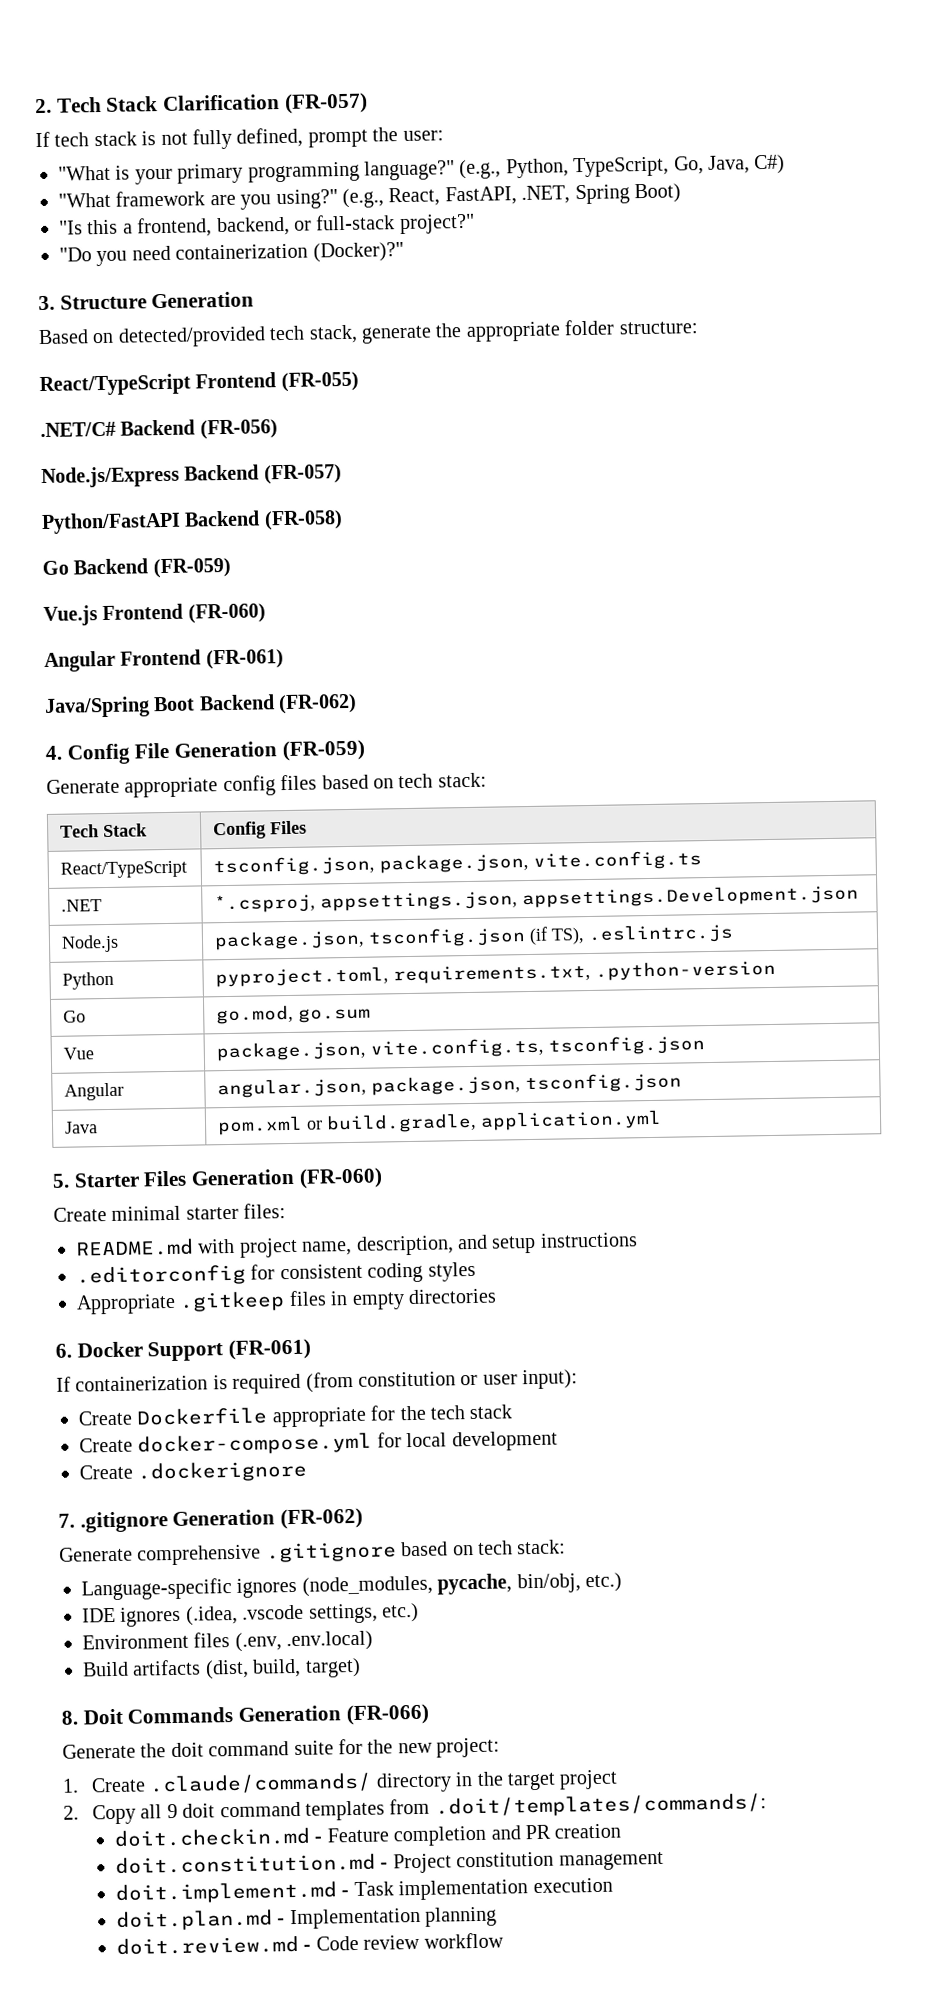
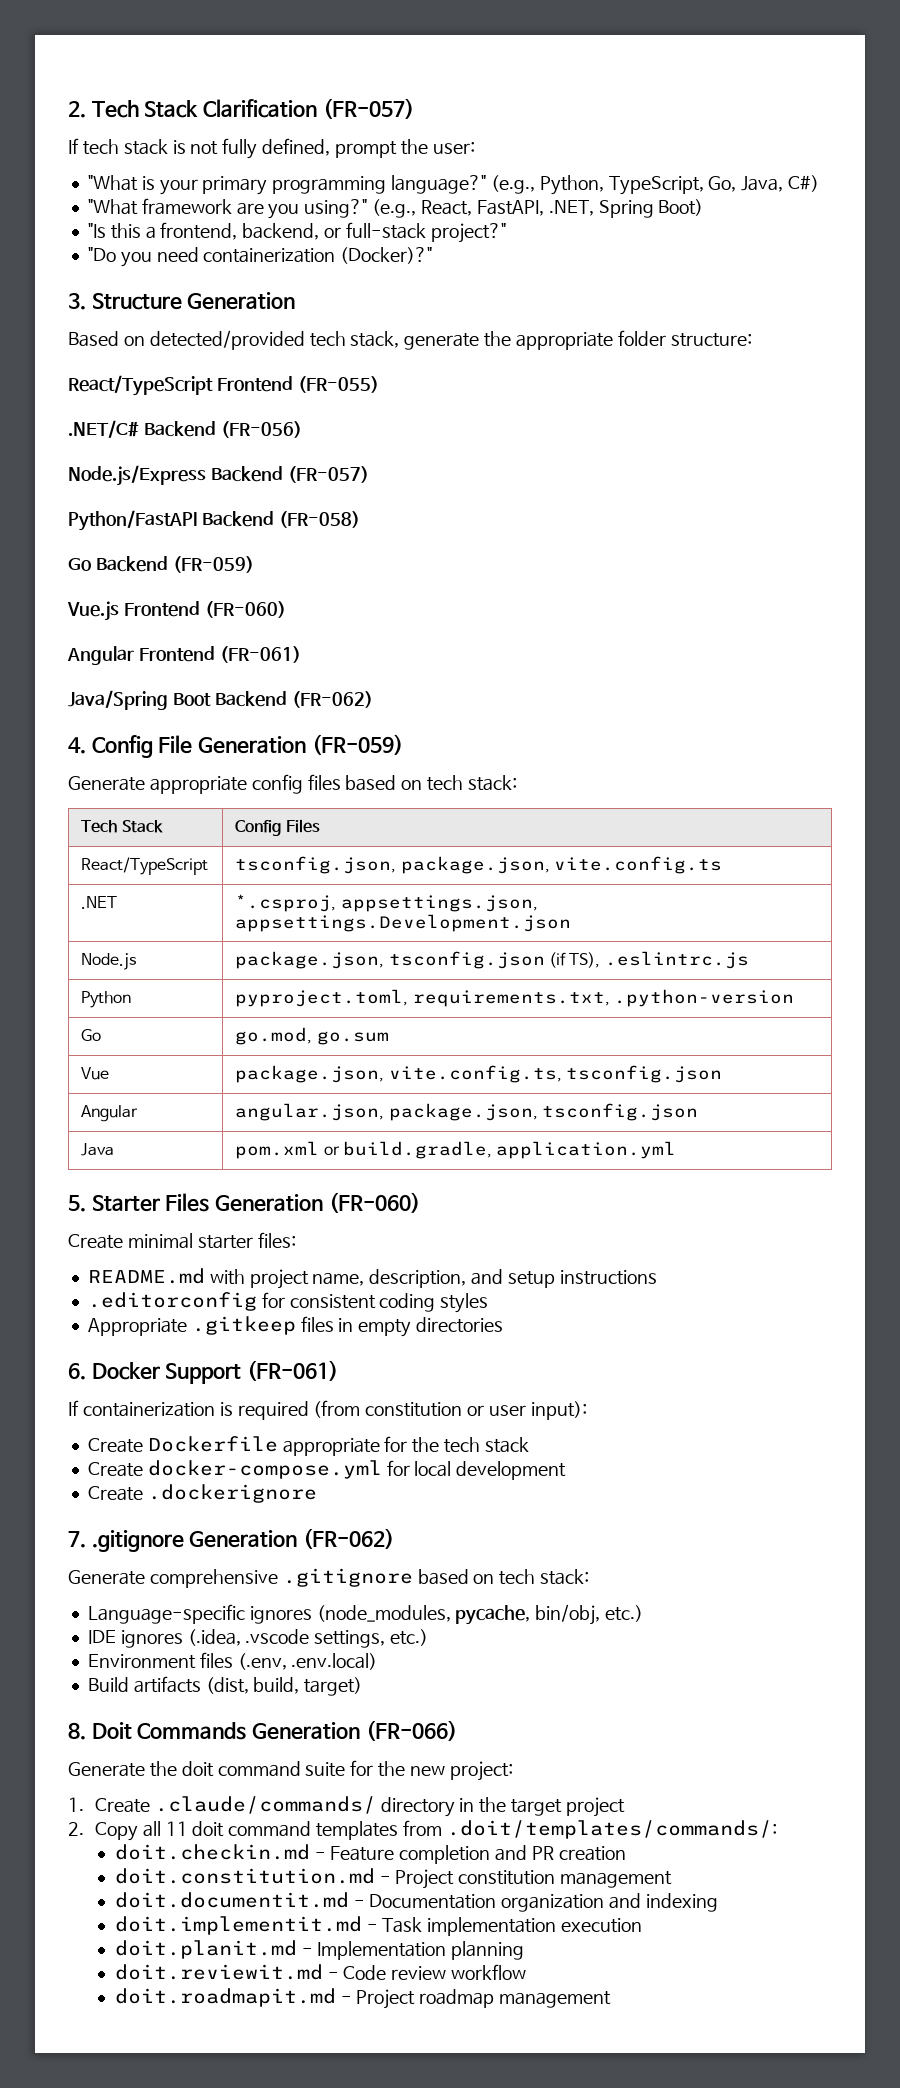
[166,1803,178,1819] 9 -> [165,1821,188,1836] 11
[115,1881,338,1904] doit.implement.md -> [114,1892,718,1912] [114,1916,362,1935] doit.documentit.md - Documentation organization and indexing // doit.implementit.md
[116,1909,274,1931] doit.plan.md -> [114,1940,297,1959] doit.planit.md
[116,1935,300,1955] doit.review.md -> [114,1964,323,1980] doit.reviewit.md
(504, 1940) none -> [114,1988,612,2009] // doit.roadmapit.md - Project roadmap management

